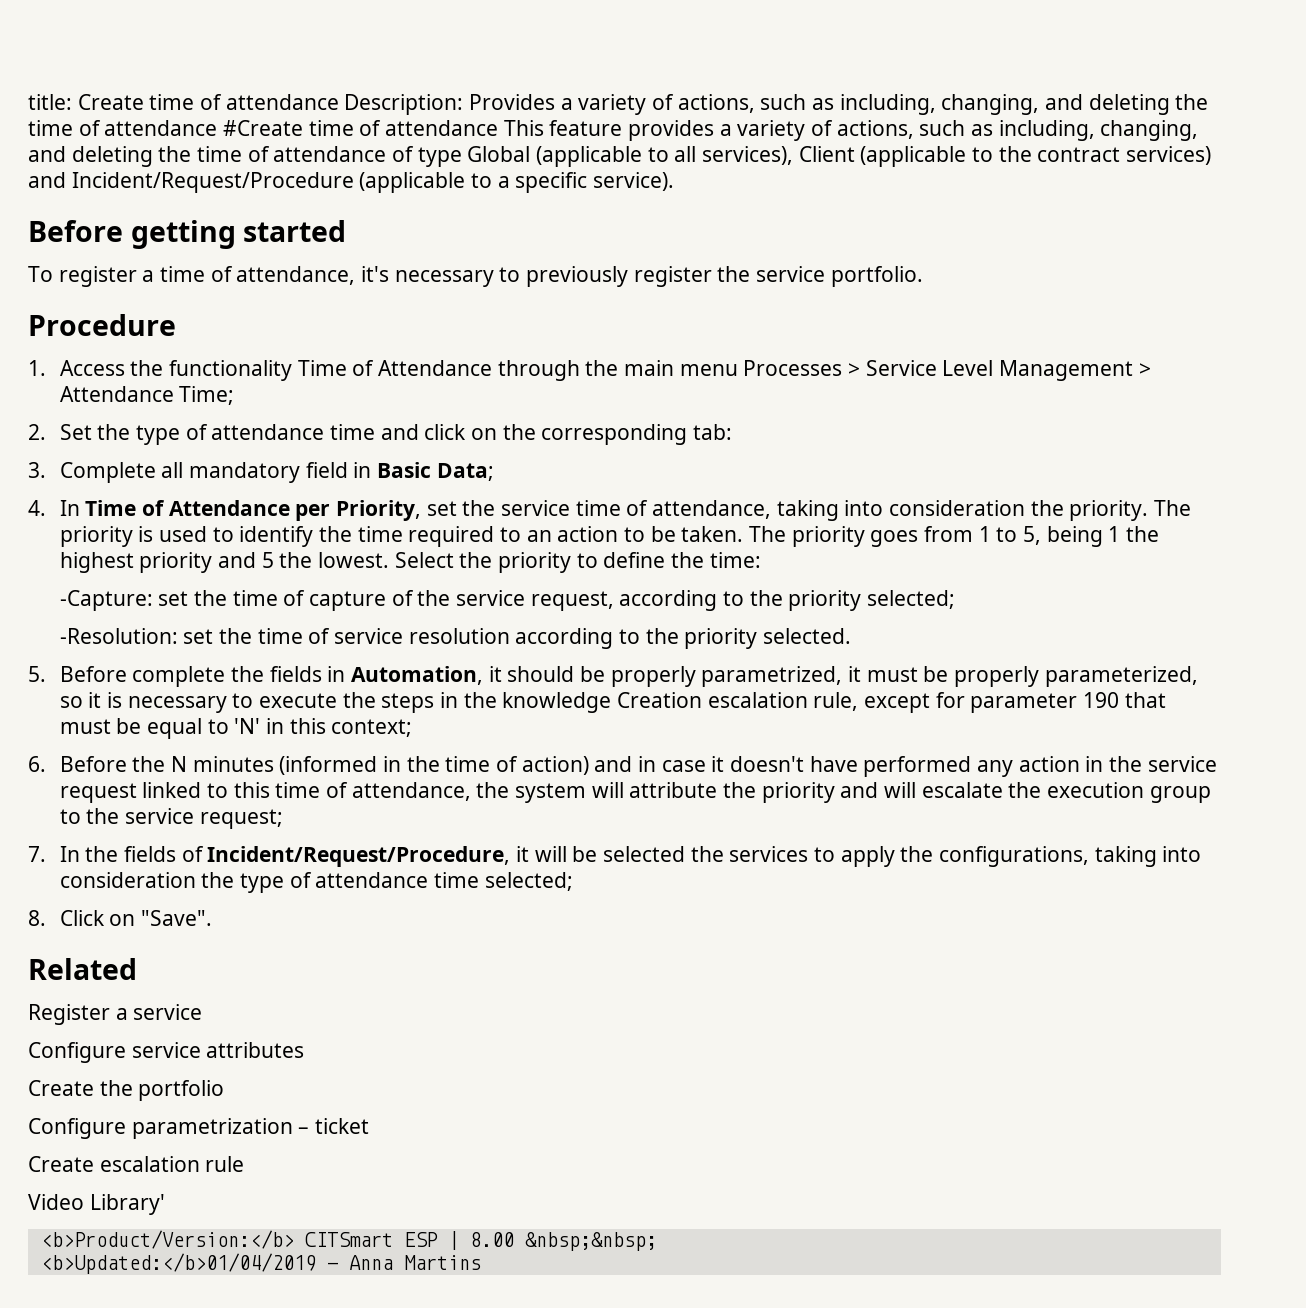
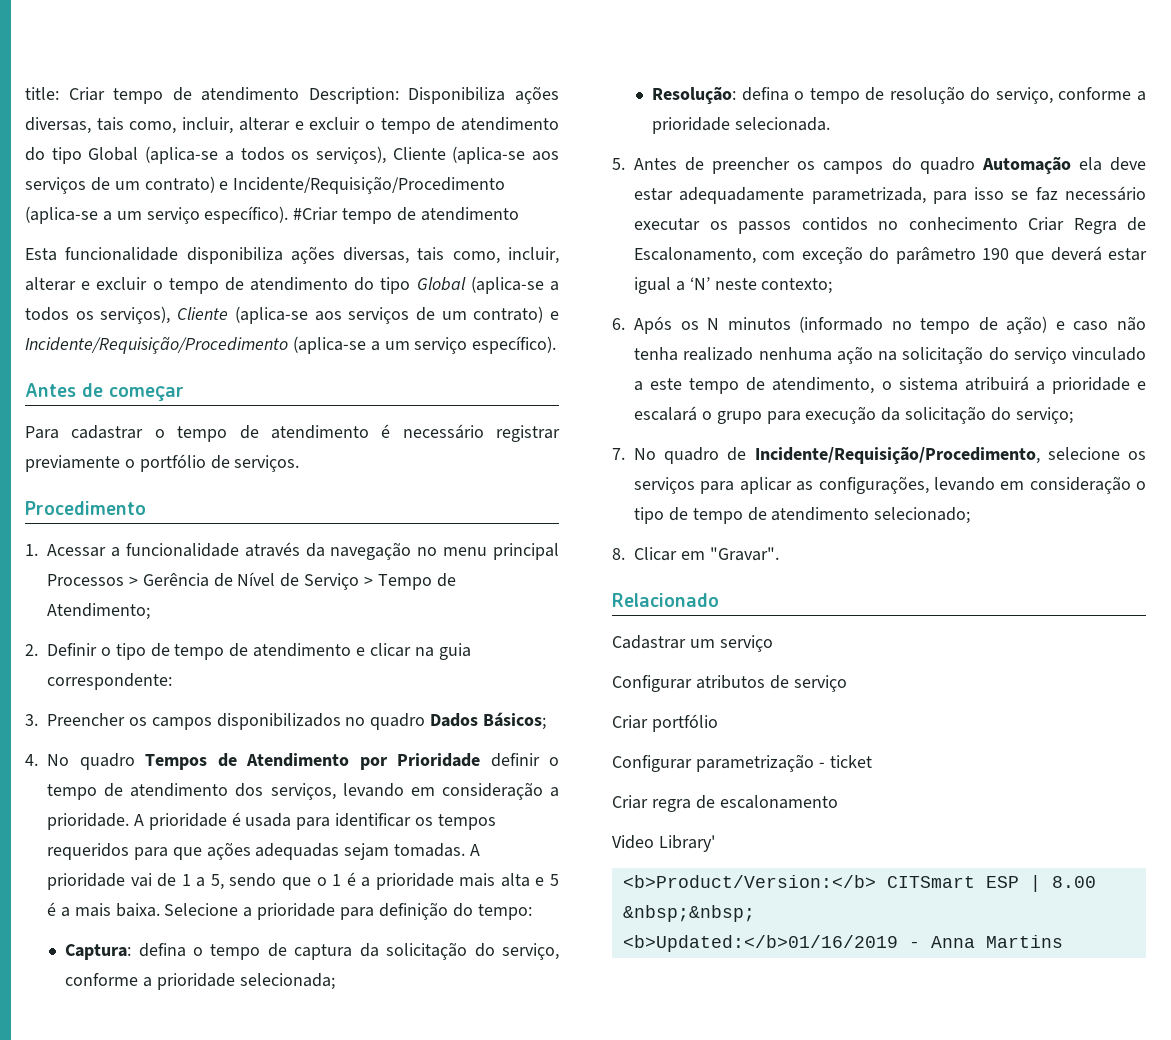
[77,94,1209,115] [28,120,1199,141] [28,146,1212,167] [28,172,675,193] [28,220,347,249] [28,266,923,287] [28,314,176,336] [28,360,1151,381] [59,386,235,405] [28,424,733,445] [28,462,494,483] [28,500,1192,521] [59,526,1160,547] [59,552,761,573] [59,590,956,611] [59,628,852,649] [28,666,1198,687] [59,692,1166,713] [59,718,413,739] [28,756,1217,777] [59,782,1211,803] [59,808,283,829] [28,846,1202,867] [59,872,573,893] [28,910,213,926] [28,958,137,980] [28,1004,203,1025] [28,1042,305,1063] [28,1080,225,1101] [28,1118,370,1139] [28,1156,245,1172] Create time of attendance Description: Provides a variety of actions, such as including, changing, and deleting the time of attendance #Create time of attendance This feature provides a variety of actions, such as including, changing, and deleting the time of attendance of type Global (applicable to all services), Client (applicable to the contract services) and Incident/Request/Procedure (applicable to a specific service). // Before getting started // To register a time of attendance, it's necessary to previously register the service portfolio. // Procedure // 1. Access the functionality Time of Attendance through the main menu Processes > Service Level Management > Attendance Time; // 2. Set the type of attendance time and click on the corresponding tab: // 3. Complete all mandatory field in Basic Data; // 4. In Time of Attendance per Priority, set the service time of attendance, taking into consideration the priority. The priority is used to identify the time required to an action to be taken. The priority goes from 1 to 5, being 1 the highest priority and 5 the lowest. Select the priority to define the time: // -Capture: set the time of capture of the service request, according to the priority selected; // -Resolution: set the time of service resolution according to the priority selected. // 5. Before complete the fields in Automation, it should be properly parametrized, it must be properly parameterized, so it is necessary to execute the steps in the knowledge Creation escalation rule, except for parameter 190 that must be equal to 'N' in this context; // 6. Before the N minutes (informed in the time of action) and in case it doesn't have performed any action in the service request linked to this time of attendance, the system will attribute the priority and will escalate the execution group to the service request; // 7. In the fields of Incident/Request/Procedure, it will be selected the services to apply the configurations, taking into consideration the type of attendance time selected; // 8. Click on "Save". // Related // Register a service // Configure service attributes // Create the portfolio // Configure parametrization – ticket // Create escalation rule -> [68,86,559,104] [25,117,559,134] [25,146,559,164] [25,176,506,194] [25,206,519,224] [25,246,559,264] [25,276,559,294] [25,306,559,324] [25,336,557,354] [25,383,184,401] [25,424,560,442] [25,454,300,472] [25,501,146,515] [25,542,559,560] [47,572,456,590] [47,603,150,620] [25,643,471,660] [47,673,172,690] [25,712,547,730] [25,753,559,770] [47,782,559,800] [47,812,496,830] [47,842,481,860] [47,872,559,890] [47,902,532,920] [65,942,560,960] [65,973,335,990] [652,86,1146,105] [652,117,830,134] [612,156,1146,175] [634,186,1146,204] [634,217,1146,234] [634,246,1147,264] [634,277,833,294] [612,316,1146,334] [634,346,1146,364] [634,376,1146,394] [634,406,1073,424] [612,446,1146,465] [634,476,1146,494] [634,507,971,524] [612,547,779,561] [612,593,719,607] [612,635,773,652] [612,675,847,692] [612,714,718,732] [612,754,872,772] [612,795,838,812] Criar tempo de atendimento Description: Disponibiliza ações diversas, tais como, incluir, alterar e excluir o tempo de atendimento do tipo Global (aplica-se a todos os serviços), Cliente (aplica-se aos serviços de um contrato) e Incidente/Requisição/Procedimento (aplica-se a um serviço específico). #Criar tempo de atendimento // Esta funcionalidade disponibiliza ações diversas, tais como, incluir, alterar e excluir o tempo de atendimento do tipo Global (aplica-se a todos os serviços), Cliente (aplica-se aos serviços de um contrato) e Incidente/Requisição/Procedimento (aplica-se a um serviço específico). // Antes de começar // Para cadastrar o tempo de atendimento é necessário registrar previamente o portfólio de serviços. // Procedimento // 1. Acessar a funcionalidade através da navegação no menu principal Processos > Gerência de Nível de Serviço > Tempo de Atendimento; // 2. Definir o tipo de tempo de atendimento e clicar na guia correspondente: // 3. Preencher os campos disponibilizados no quadro Dados Básicos; // 4. No quadro Tempos de Atendimento por Prioridade definir o tempo de atendimento dos serviços, levando em consideração a prioridade. A prioridade é usada para identificar os tempos requeridos para que ações adequadas sejam tomadas. A prioridade vai de 1 a 5, sendo que o 1 é a prioridade mais alta e 5 é a mais baixa. Selecione a prioridade para definição do tempo: // Captura: defina o tempo de captura da solicitação do serviço, conforme a prioridade selecionada; // Resolução: defina o tempo de resolução do serviço, conforme a prioridade selecionada. // 5. Antes de preencher os campos do quadro Automação ela deve estar adequadamente parametrizada, para isso se faz necessário executar os passos contidos no conhecimento Criar Regra de Escalonamento, com exceção do parâmetro 190 que deverá estar igual a ‘N’ neste contexto; // 6. Após os N minutos (informado no tempo de ação) e caso não tenha realizado nenhuma ação na solicitação do serviço vinculado a este tempo de atendimento, o sistema atribuirá a prioridade e escalará o grupo para execução da solicitação do serviço; // 7. No quadro de Incidente/Requisição/Procedimento, selecione os serviços para aplicar as configurações, levando em consideração o tipo de tempo de atendimento selecionado; // 8. Clicar em "Gravar". // Relacionado // Cadastrar um serviço // Configurar atributos de serviço // Criar portfólio // Configurar parametrização - ticket // Criar regra de escalonamento
[40,1253,316,1274] <b>Updated:</b>01/04/2019 -> [622,935,898,952] <b>Updated:</b>01/16/2019

